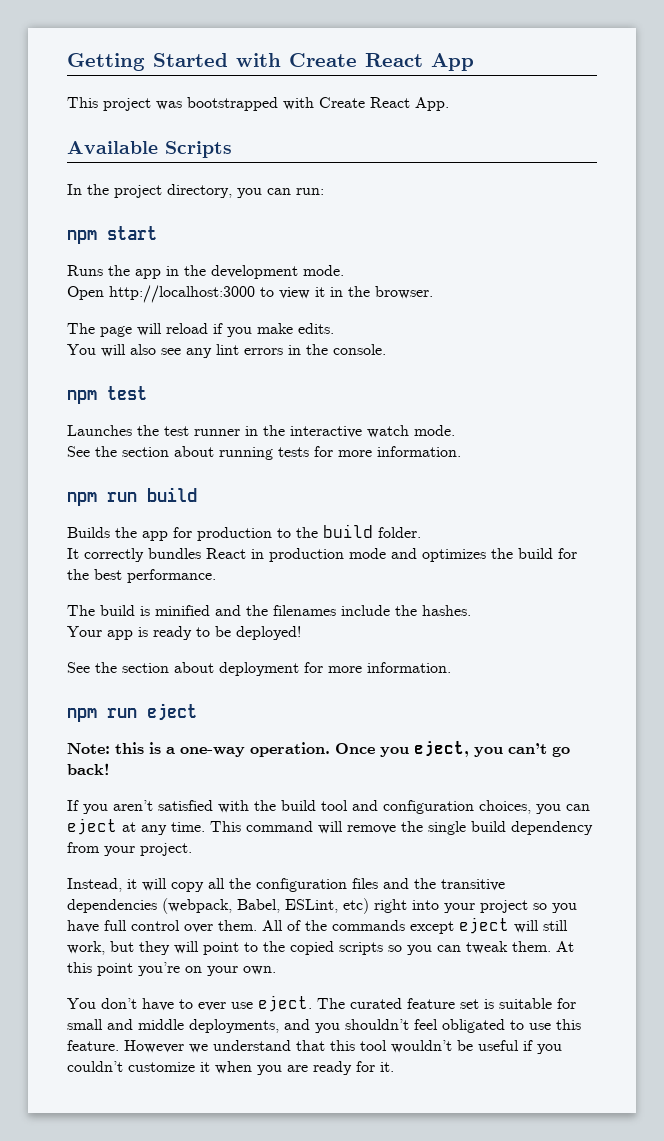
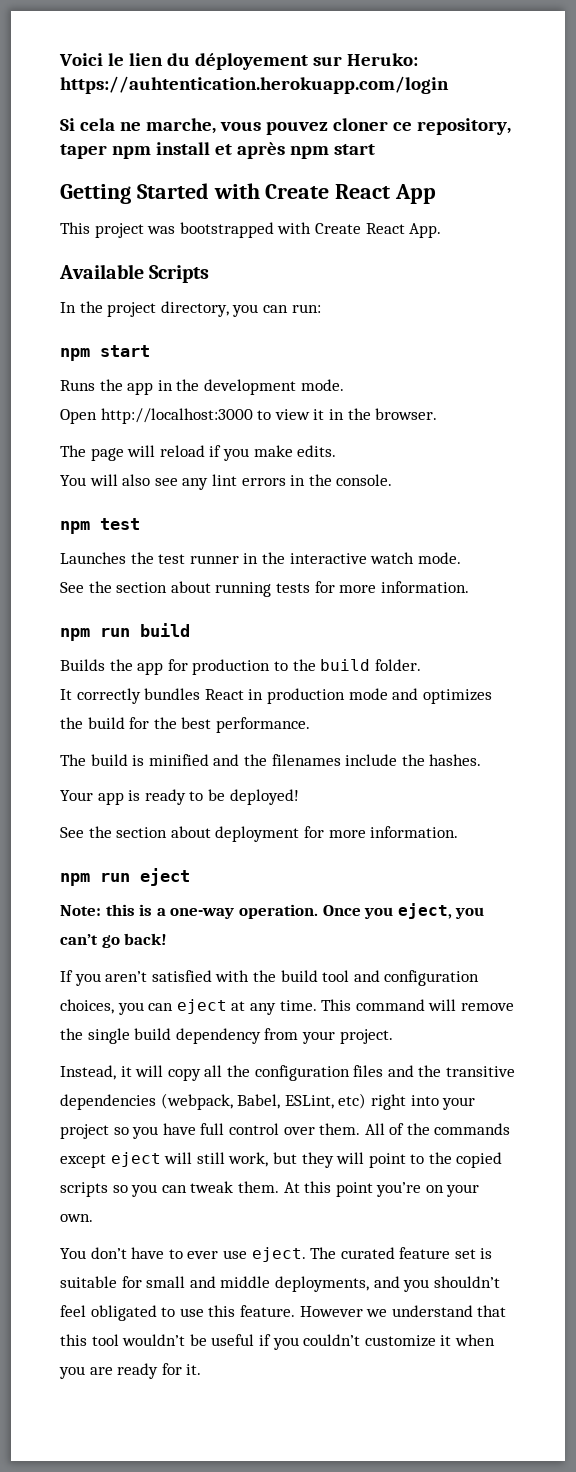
(67, 62) none -> [59,53,418,70] [60,76,449,94] [60,118,511,135] [60,142,375,159] Voici le lien du déployement sur Heruko: https://auhtentication.herokuapp.com/login // Si cela ne marche, vous pouvez cloner ce repository, taper npm install et après npm start //

